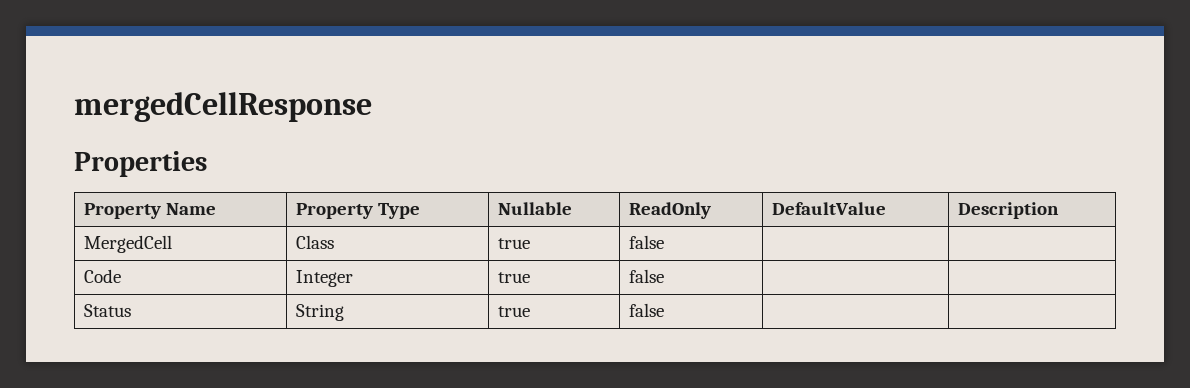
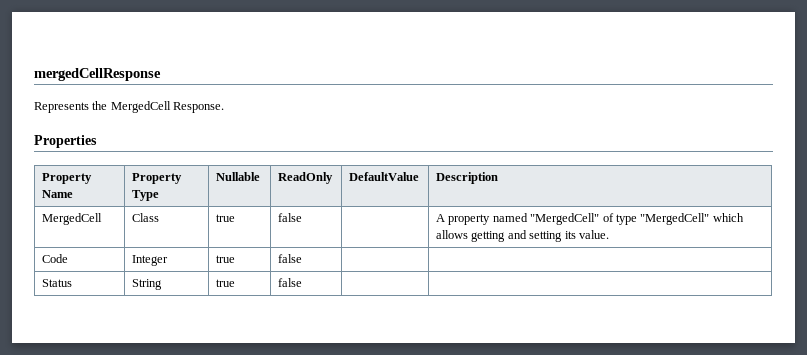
(372, 107) none -> [34,101,225,113] // Represents the MergedCell Response.
(665, 242) none -> [436,213,744,225] [436,230,609,242] A property named "MergedCell" of type "MergedCell" which allows getting and setting its value.

